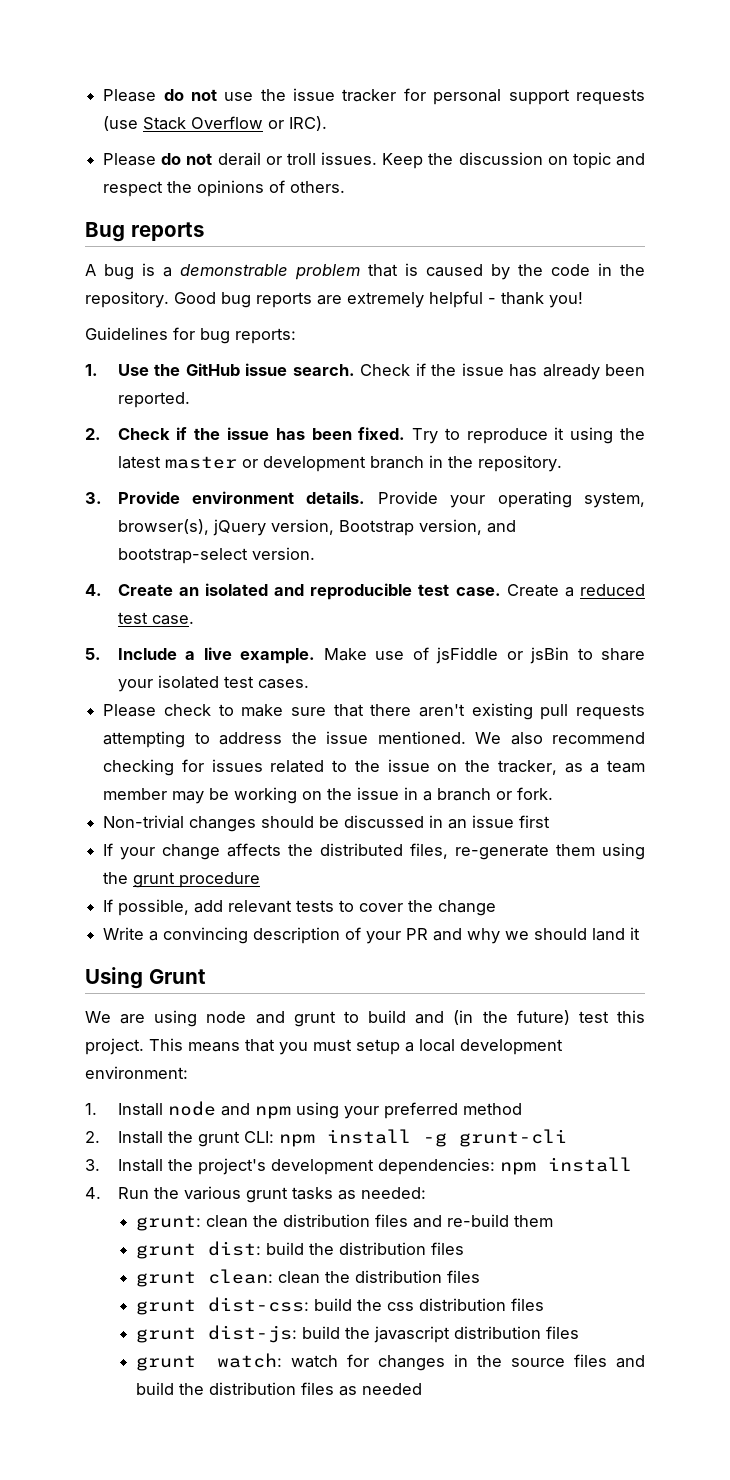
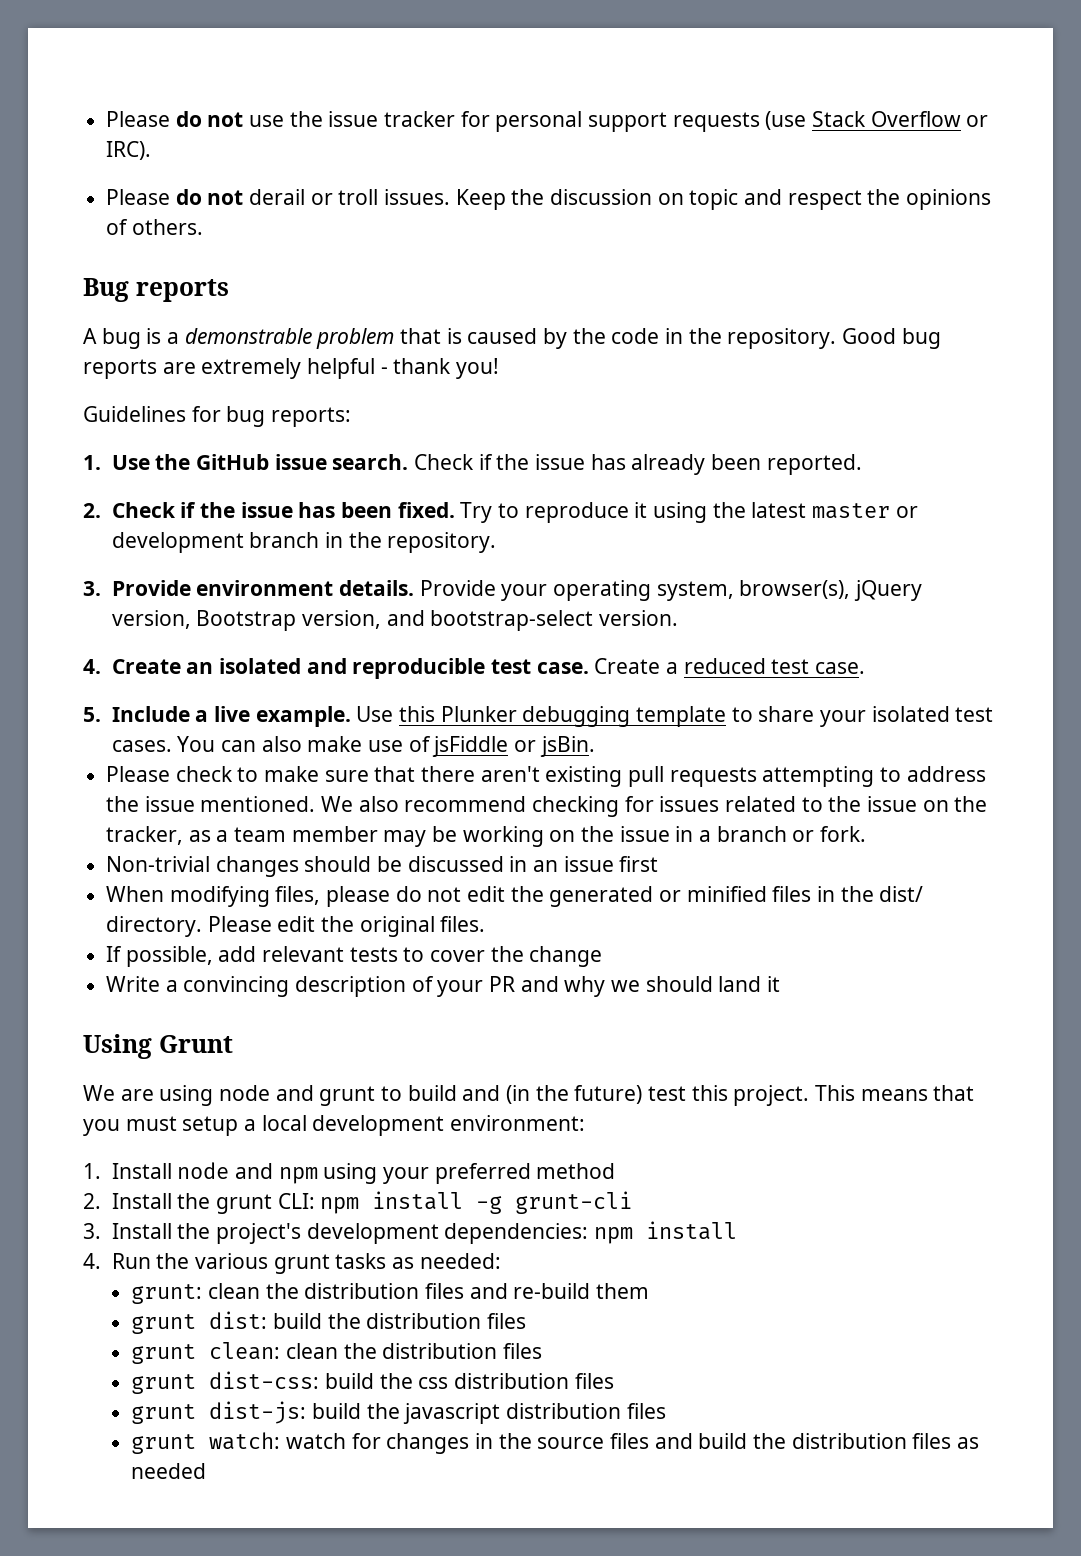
[323,647,570,664] Make use of jsFiddle or jsBin -> [356,706,726,727] Use this Plunker debugging template
(309, 684) none -> [177,736,595,757] You can also make use of jsFiddle or jsBin.
[103,843,646,860] [103,872,261,888] If your change affects the distributed files, re-generate them using the grunt procedure -> [106,886,924,907] [106,916,486,937] When modifying files, please do not edit the generated or minified files in the dist/ directory. Please edit the original files.

